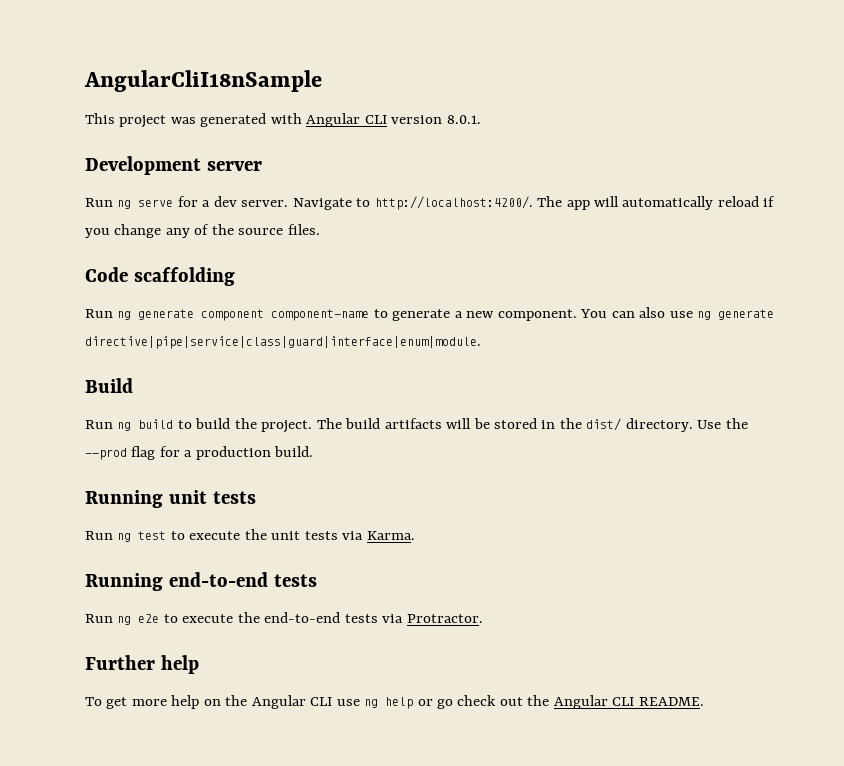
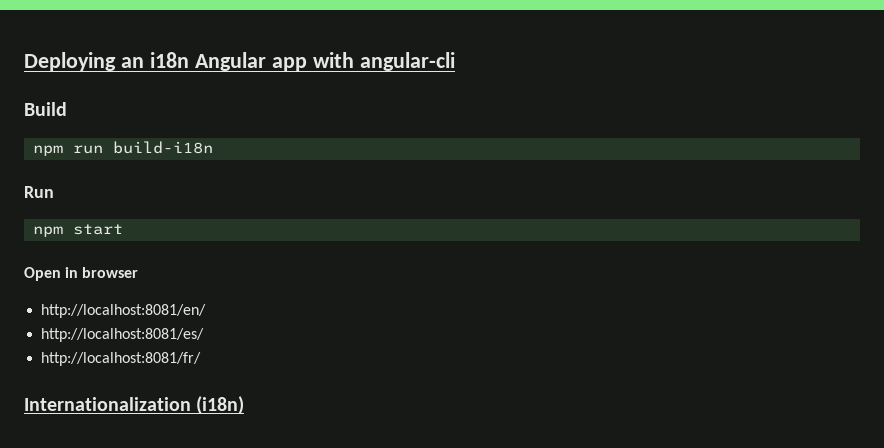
[84,70,322,92] [85,113,481,128] [85,156,262,175] [85,196,776,210] [85,224,320,238] [85,267,235,286] [85,307,775,321] [85,336,481,349] [85,378,133,393] [85,418,748,433] [85,446,314,460] [85,490,256,508] [85,529,415,542] [85,572,317,591] [85,612,483,625] [85,655,199,674] [85,695,704,709] AngularCliI18nSample // This project was generated with Angular CLI version 8.0.1. // Development server // Run ng serve for a dev server. Navigate to http://localhost:4200/. The app will automatically reload if you change any of the source files. // Code scaffolding // Run ng generate component component-name to generate a new component. You can also use ng generate directive|pipe|service|class|guard|interface|enum|module. // Build // Run ng build to build the project. The build artifacts will be stored in the dist/ directory. Use the --prod flag for a production build. // Running unit tests // Run ng test to execute the unit tests via Karma. // Running end-to-end tests // Run ng e2e to execute the end-to-end tests via Protractor. // Further help // To get more help on the Angular CLI use ng help or go check out the Angular CLI README. -> [24,52,455,71] [24,102,67,116] [33,141,214,156] [24,186,54,198] [33,224,124,237] [24,267,139,281] [41,304,207,318] [41,328,205,342] [41,352,202,366] [24,396,245,415] Deploying an i18n Angular app with angular-cli // Build // npm run build-i18n // Run // npm start // Open in browser // http://localhost:8081/en/ // http://localhost:8081/es/ // http://localhost:8081/fr/ // Internationalization (i18n)

